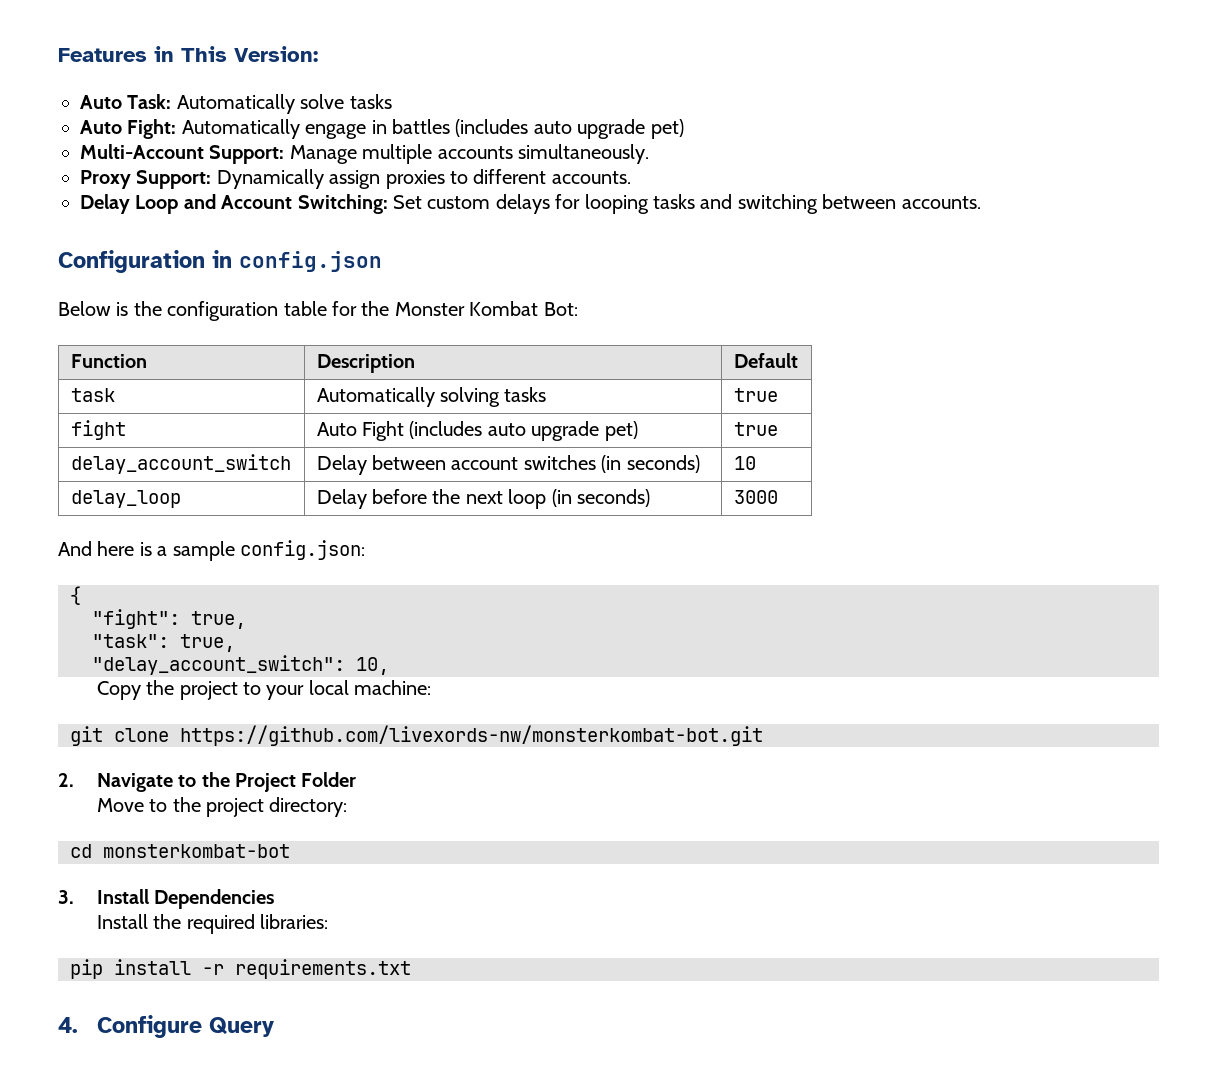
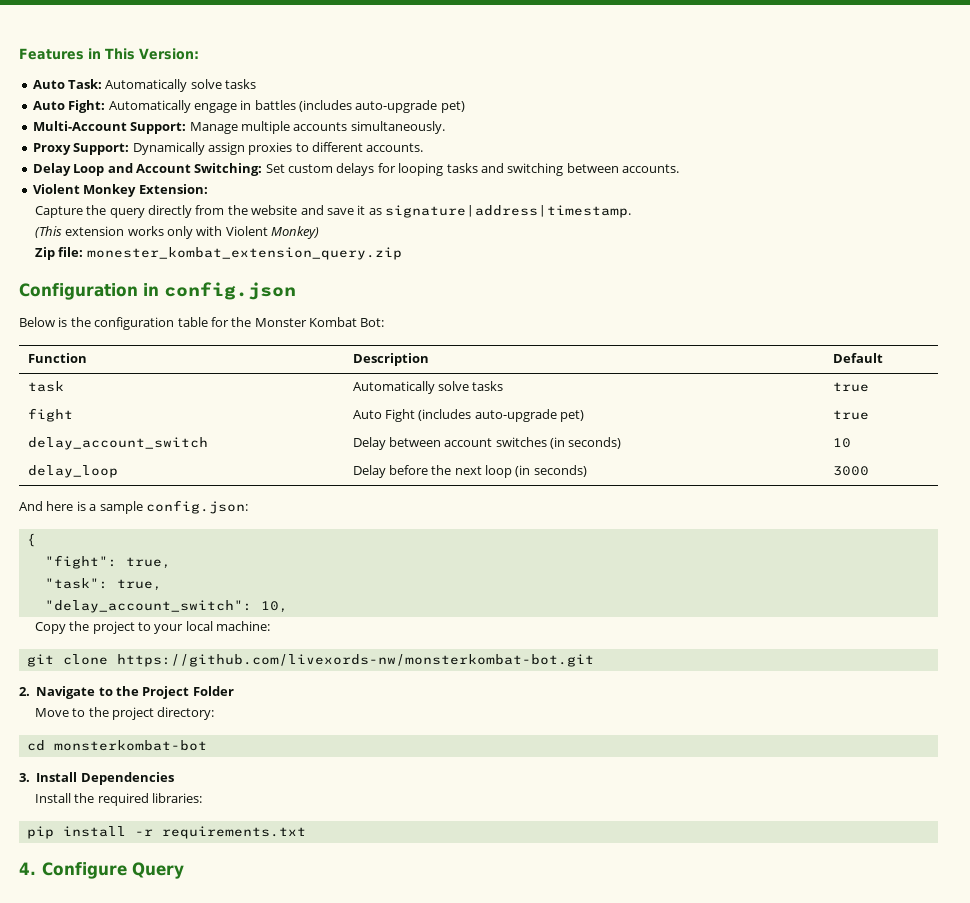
[533,119,646,139] auto upgrade -> [355,100,438,113] auto-upgrade
(981, 202) none -> [32,184,208,197] [34,205,632,218] [34,226,320,239] [34,247,402,260] // Violent Monkey Extension: // Capture the query directly from the website and save it as signature|address|timestamp. // (This extension works only with Violent Monkey) // Zip file: monester_kombat_extension_query.zip
[439,387,500,407] solving -> [437,381,469,391] solve
[487,421,600,441] auto upgrade -> [474,409,557,422] auto-upgrade

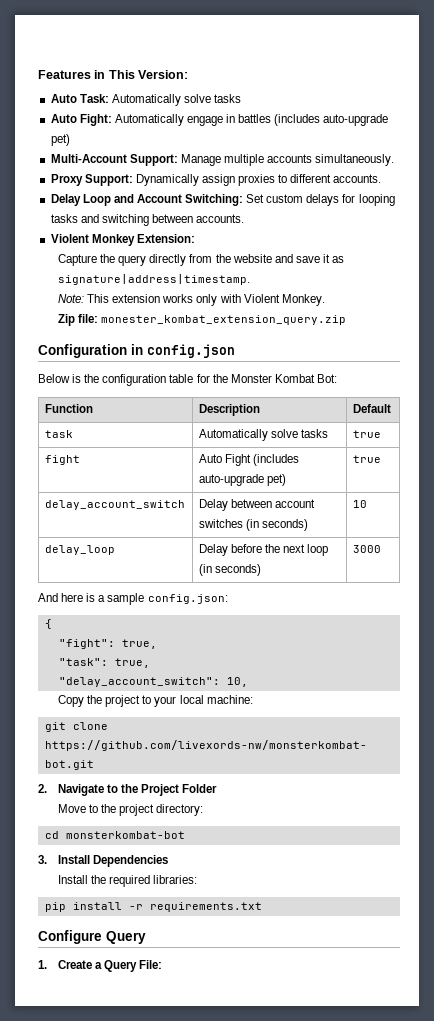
[34,226,62,238] (This -> [58,294,110,303] Note: This
[271,226,320,239] Monkey) -> [281,294,325,306] Monkey.
[19,862,36,875] 4. -> (262, 907) none
(185, 870) none -> [38,960,163,972] // 1. Create a Query File:

